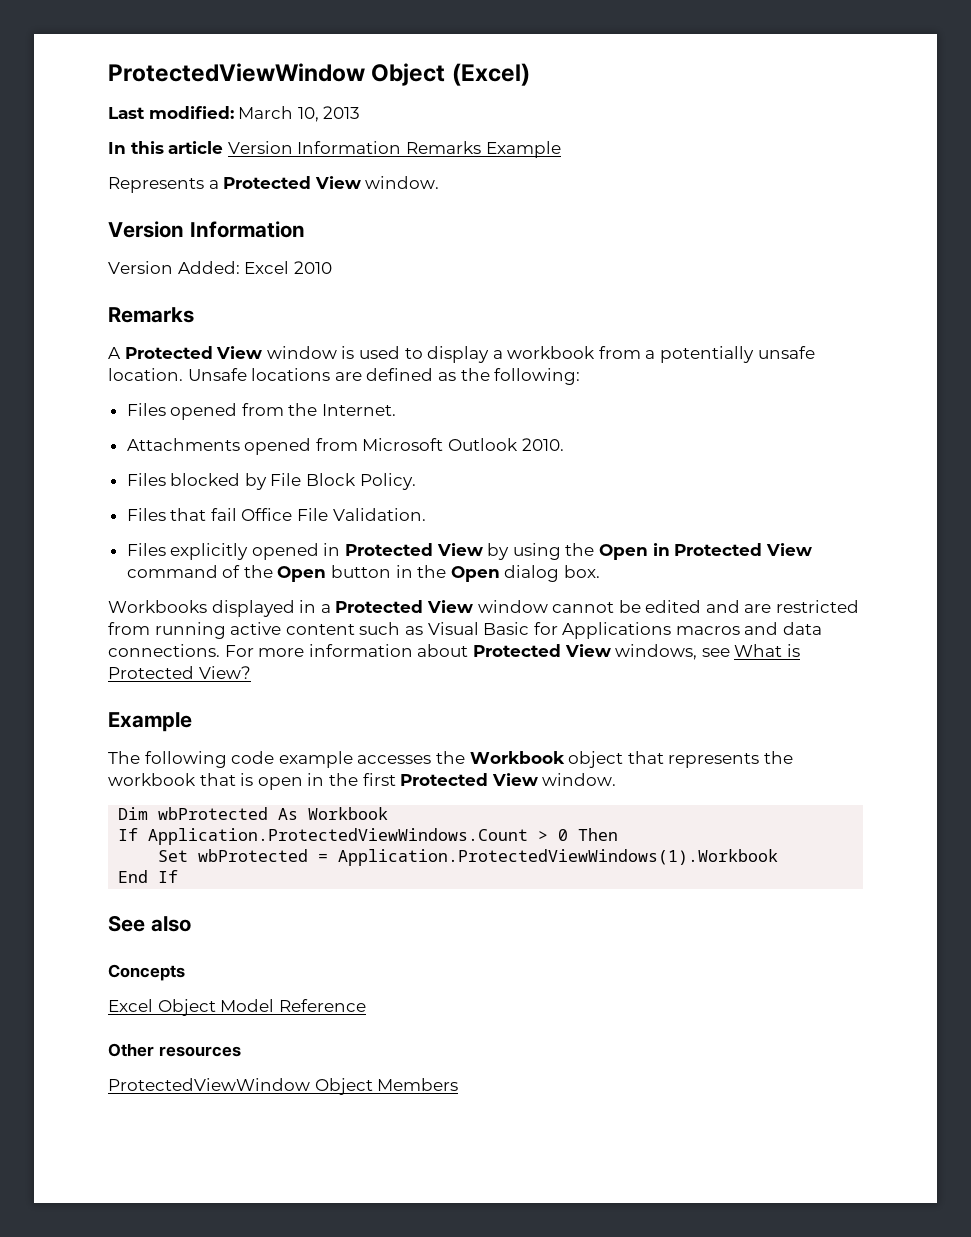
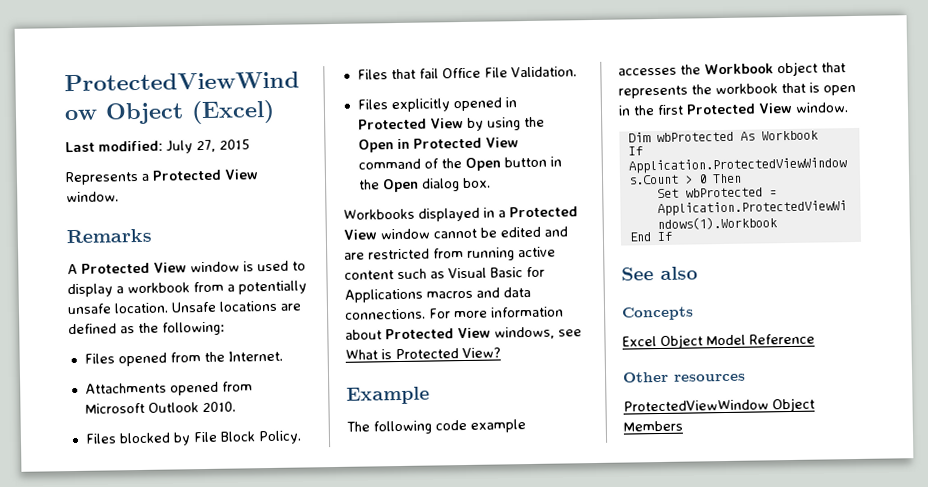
[238,106,361,122] [108,141,561,158] March 10, 2013 // In this article Version Information Remarks Example -> [166,139,250,154] July 27, 2015
[108,221,305,238] [108,261,332,274] // Version Information // Version Added: Excel 2010 -> (119, 197) none

